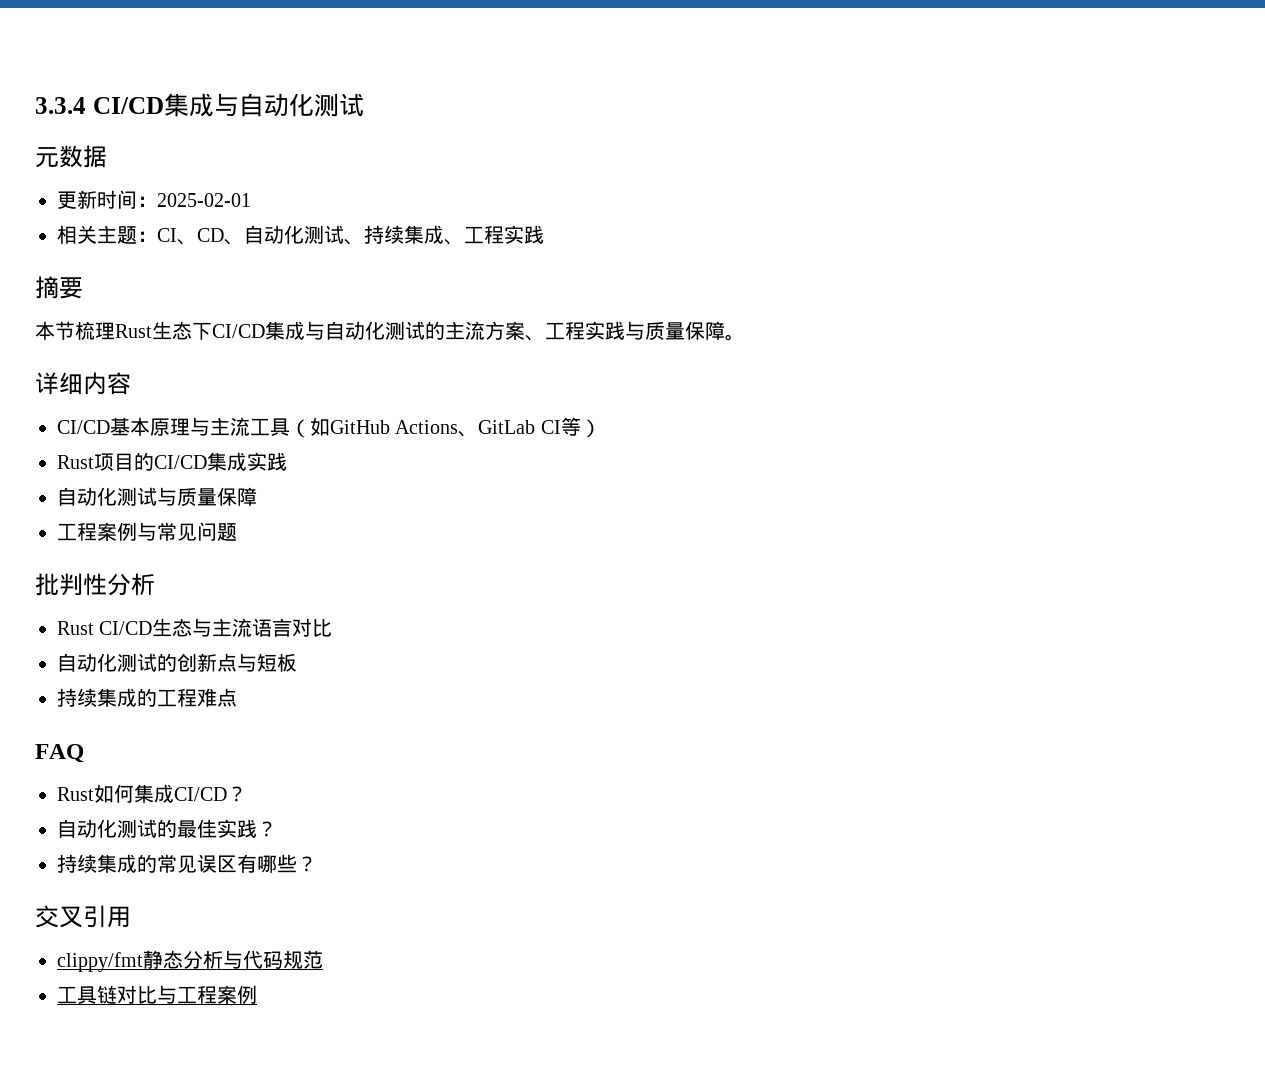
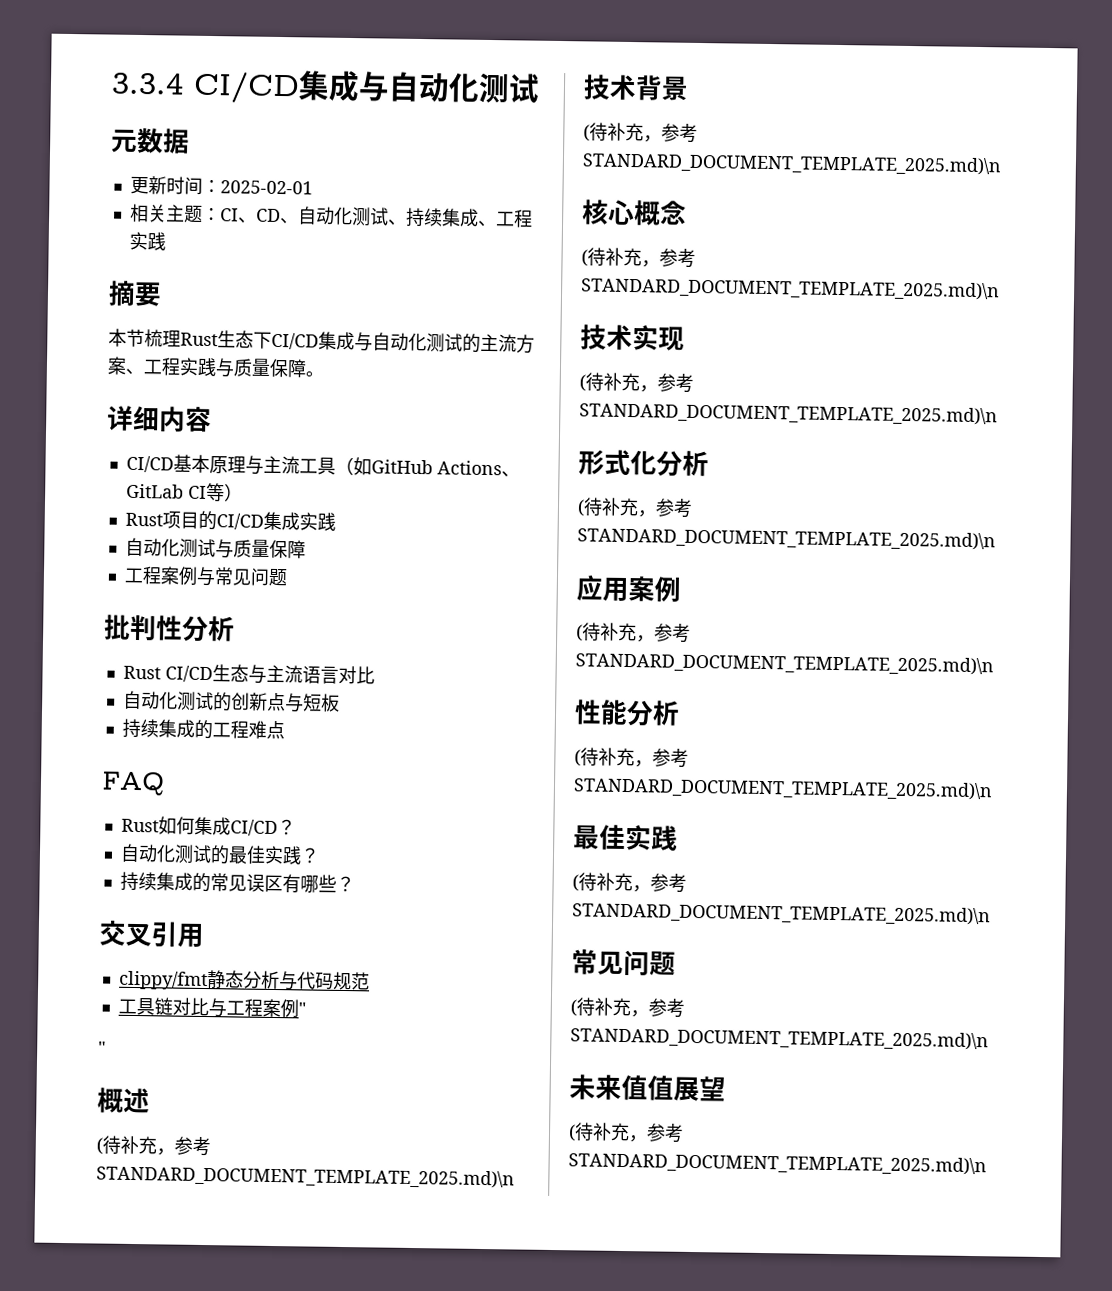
(257, 994) none -> [297,1002,306,1016] [98,1041,106,1055] [97,1087,150,1114] [96,1135,211,1157] [96,1165,515,1189] [583,74,689,101] [583,122,698,143] [582,152,1002,176] [582,199,687,226] [581,247,696,268] [581,277,1000,301] [580,324,685,351] [579,372,694,393] [579,402,998,426] [578,449,709,477] [577,497,693,518] [577,527,996,551] [576,574,681,603] [576,622,691,643] [575,652,994,676] [574,699,680,727] [574,747,689,768] [573,777,993,801] [573,824,678,851] [572,872,687,893] [572,902,991,926] [571,949,676,976] [570,997,685,1018] [570,1027,989,1051] [569,1074,726,1102] [568,1122,684,1143] [568,1152,987,1176] " // " // 概述 // (待补充，参考STANDARD_DOCUMENT_TEMPLATE_2025.md)\n // 技术背景 // (待补充，参考STANDARD_DOCUMENT_TEMPLATE_2025.md)\n // 核心概念 // (待补充，参考STANDARD_DOCUMENT_TEMPLATE_2025.md)\n // 技术实现 // (待补充，参考STANDARD_DOCUMENT_TEMPLATE_2025.md)\n // 形式化分析 // (待补充，参考STANDARD_DOCUMENT_TEMPLATE_2025.md)\n // 应用案例 // (待补充，参考STANDARD_DOCUMENT_TEMPLATE_2025.md)\n // 性能分析 // (待补充，参考STANDARD_DOCUMENT_TEMPLATE_2025.md)\n // 最佳实践 // (待补充，参考STANDARD_DOCUMENT_TEMPLATE_2025.md)\n // 常见问题 // (待补充，参考STANDARD_DOCUMENT_TEMPLATE_2025.md)\n // 未来值值展望 // (待补充，参考STANDARD_DOCUMENT_TEMPLATE_2025.md)\n

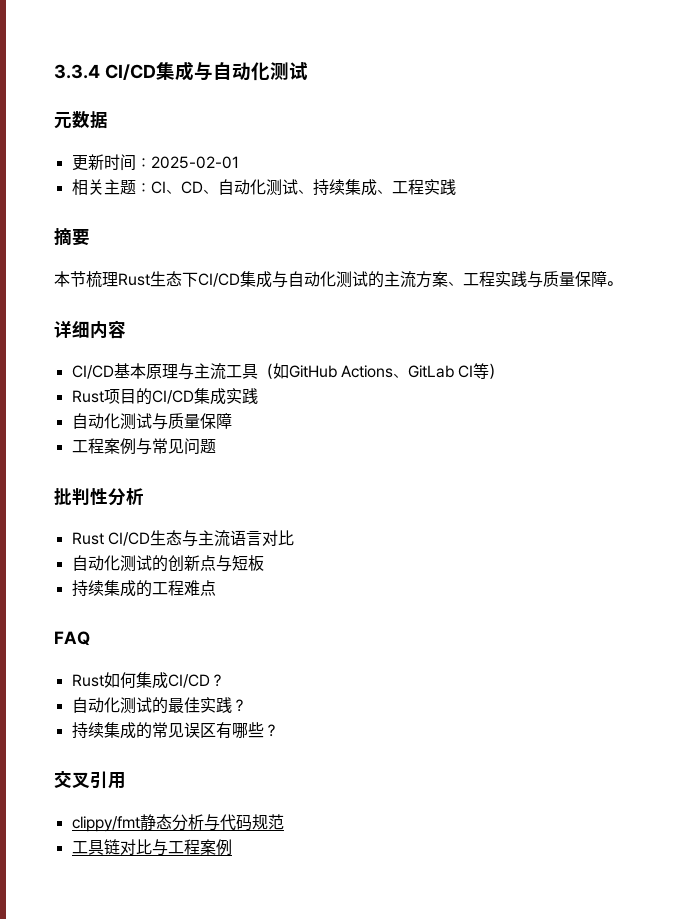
[297,1002,306,1016] [98,1041,106,1055] [97,1087,150,1114] [96,1135,211,1157] [96,1165,515,1189] [583,74,689,101] [583,122,698,143] [582,152,1002,176] [582,199,687,226] [581,247,696,268] [581,277,1000,301] [580,324,685,351] [579,372,694,393] [579,402,998,426] [578,449,709,477] [577,497,693,518] [577,527,996,551] [576,574,681,603] [576,622,691,643] [575,652,994,676] [574,699,680,727] [574,747,689,768] [573,777,993,801] [573,824,678,851] [572,872,687,893] [572,902,991,926] [571,949,676,976] [570,997,685,1018] [570,1027,989,1051] [569,1074,726,1102] [568,1122,684,1143] [568,1152,987,1176] " // " // 概述 // (待补充，参考STANDARD_DOCUMENT_TEMPLATE_2025.md)\n // 技术背景 // (待补充，参考STANDARD_DOCUMENT_TEMPLATE_2025.md)\n // 核心概念 // (待补充，参考STANDARD_DOCUMENT_TEMPLATE_2025.md)\n // 技术实现 // (待补充，参考STANDARD_DOCUMENT_TEMPLATE_2025.md)\n // 形式化分析 // (待补充，参考STANDARD_DOCUMENT_TEMPLATE_2025.md)\n // 应用案例 // (待补充，参考STANDARD_DOCUMENT_TEMPLATE_2025.md)\n // 性能分析 // (待补充，参考STANDARD_DOCUMENT_TEMPLATE_2025.md)\n // 最佳实践 // (待补充，参考STANDARD_DOCUMENT_TEMPLATE_2025.md)\n // 常见问题 // (待补充，参考STANDARD_DOCUMENT_TEMPLATE_2025.md)\n // 未来值值展望 // (待补充，参考STANDARD_DOCUMENT_TEMPLATE_2025.md)\n -> (232, 847) none

